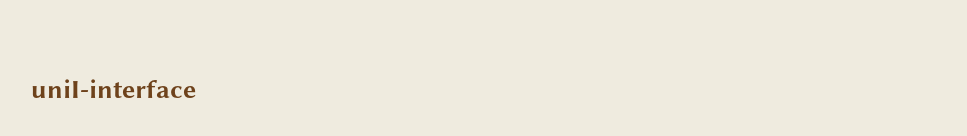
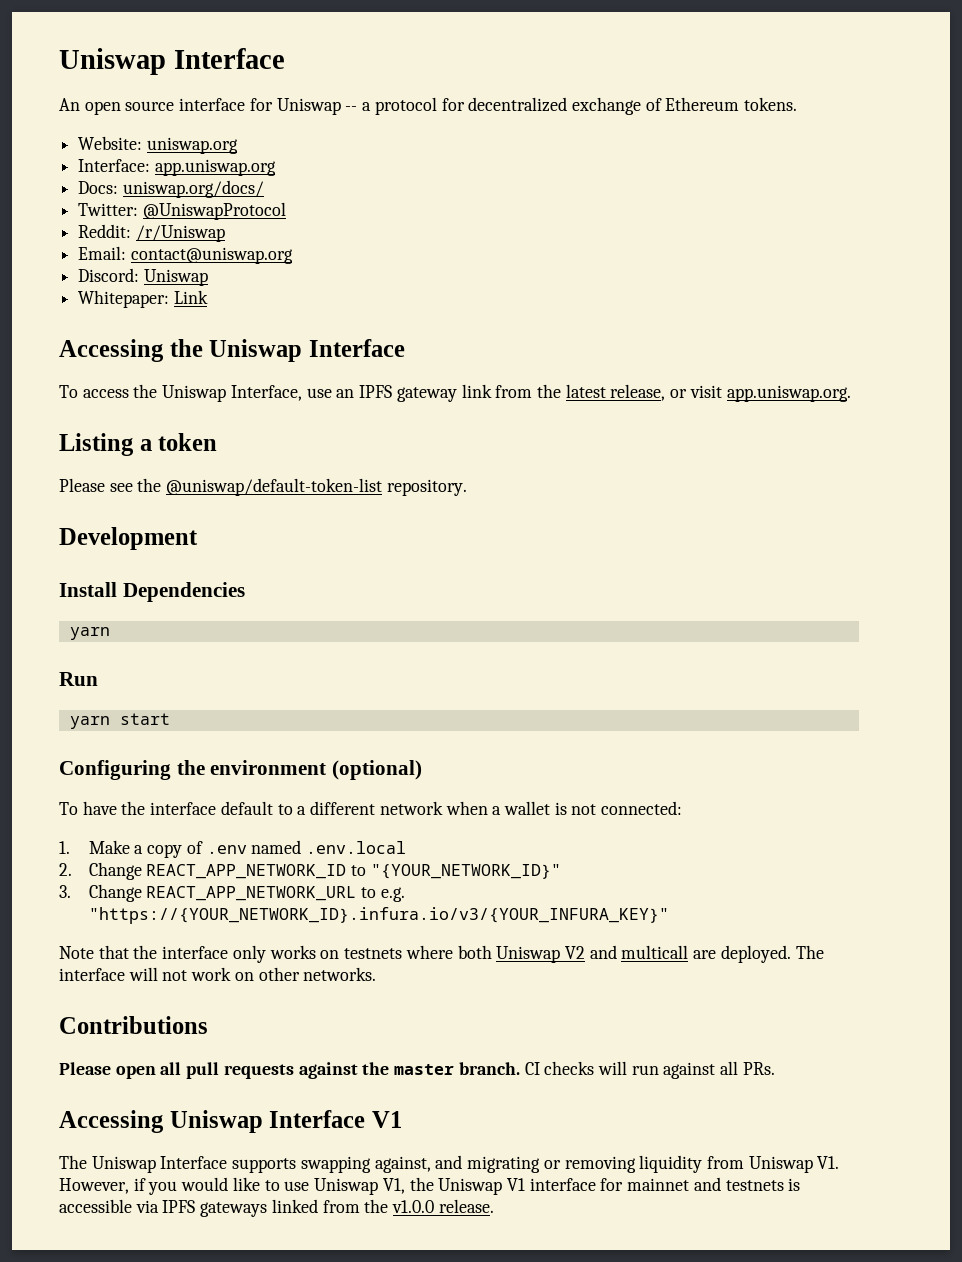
[31,79,196,98] uniI-interface -> [59,48,285,75] [59,97,798,115] [78,136,238,154] [78,159,276,176] [78,180,264,198] [78,202,286,220] [78,224,225,242] [78,246,293,264] [78,268,208,286] [78,290,208,308] [59,339,405,362] [59,384,851,402] [59,433,218,456] [59,478,467,496] [59,527,198,550] [59,582,245,602] [69,627,110,640] [59,672,98,686] [69,713,170,729] [59,760,423,780] [59,801,683,815] [59,840,407,858] [59,862,561,880] [59,884,405,902] [88,907,669,924] [59,945,824,963] [59,967,377,981] [59,1016,208,1034] [59,1061,775,1079] [59,1110,402,1133] [59,1155,840,1173] [59,1177,801,1195] [59,1199,494,1217] Uniswap Interface // An open source interface for Uniswap -- a protocol for decentralized exchange of Ethereum tokens. // Website: uniswap.org // Interface: app.uniswap.org // Docs: uniswap.org/docs/ // Twitter: @UniswapProtocol // Reddit: /r/Uniswap // Email: contact@uniswap.org // Discord: Uniswap // Whitepaper: Link // Accessing the Uniswap Interface // To access the Uniswap Interface, use an IPFS gateway link from the latest release, or visit app.uniswap.org. // Listing a token // Please see the @uniswap/default-token-list repository. // Development // Install Dependencies // yarn // Run // yarn start // Configuring the environment (optional) // To have the interface default to a different network when a wallet is not connected: // 1. Make a copy of .env named .env.local // 2. Change REACT_APP_NETWORK_ID to "{YOUR_NETWORK_ID}" // 3. Change REACT_APP_NETWORK_URL to e.g. "https://{YOUR_NETWORK_ID}.infura.io/v3/{YOUR_INFURA_KEY}" // Note that the interface only works on testnets where both Uniswap V2 and multicall are deployed. The interface will not work on other networks. // Contributions // Please open all pull requests against the master branch. CI checks will run against all PRs. // Accessing Uniswap Interface V1 // The Uniswap Interface supports swapping against, and migrating or removing liquidity from Uniswap V1. However, if you would like to use Uniswap V1, the Uniswap V1 interface for mainnet and testnets is accessible via IPFS gateways linked from the v1.0.0 release.

